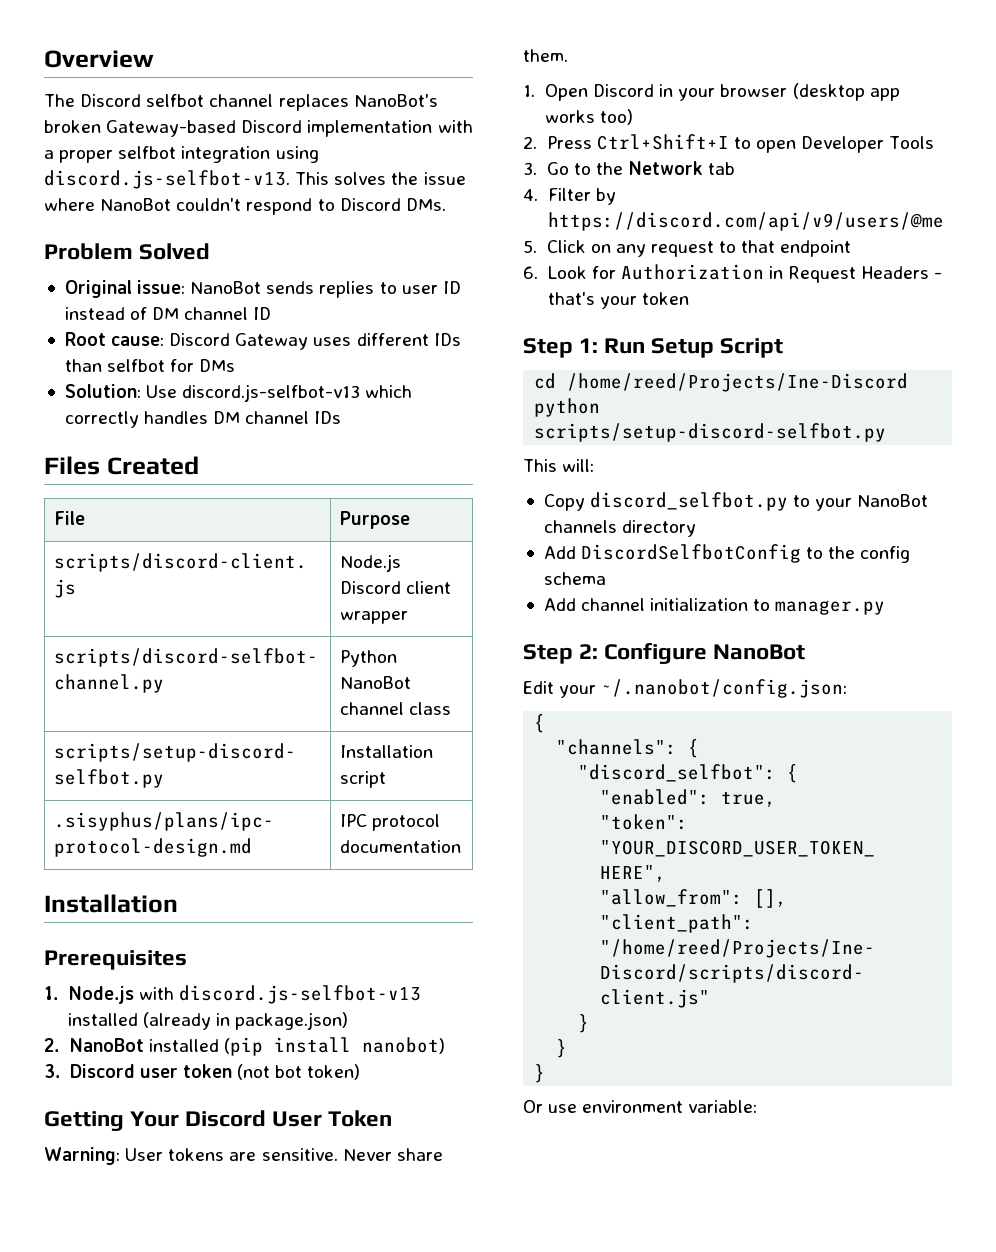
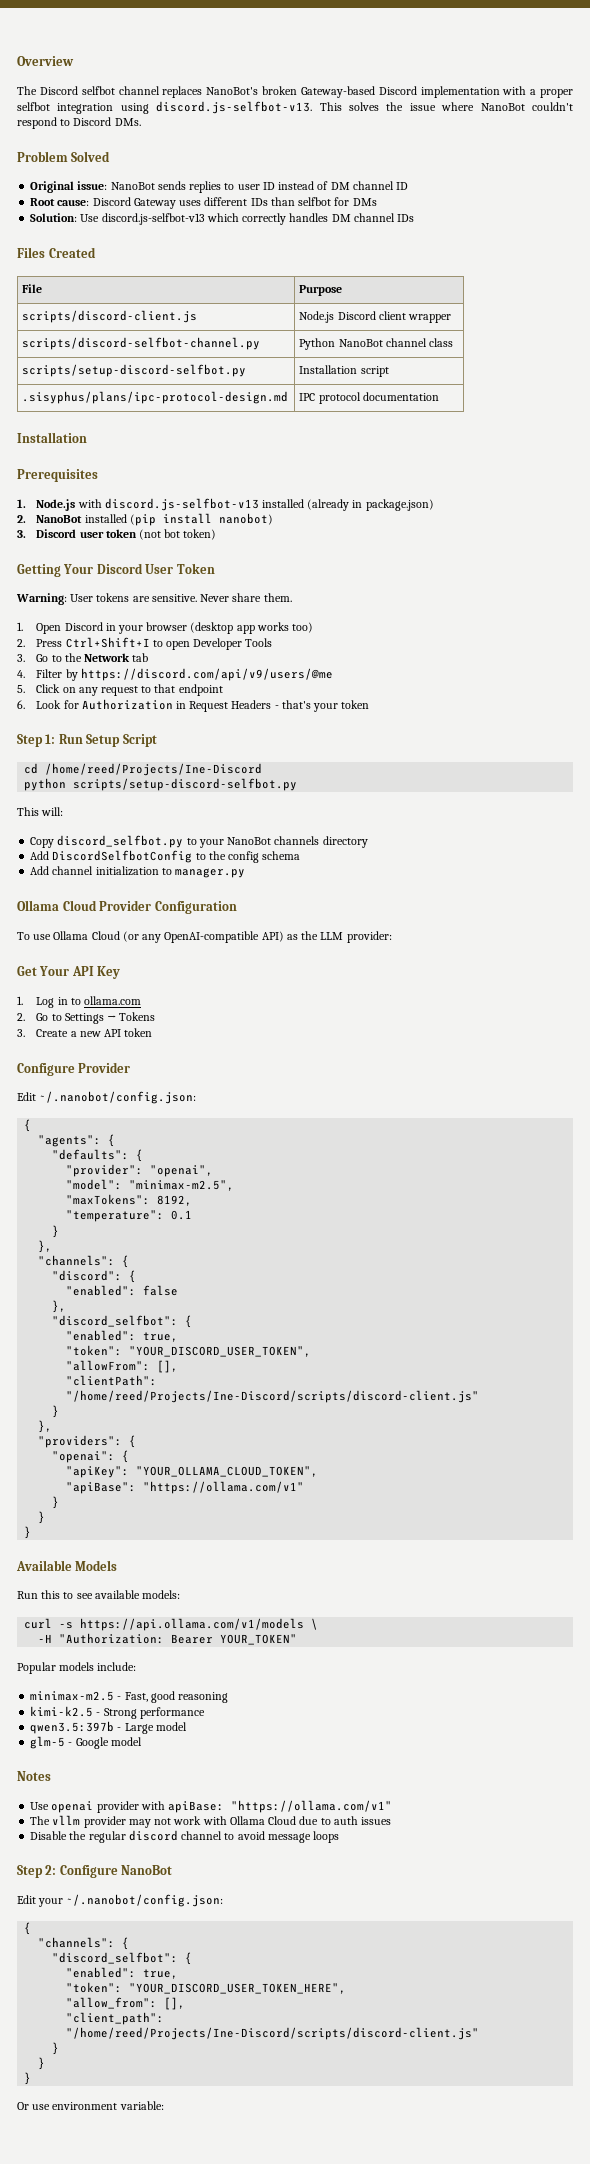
(886, 607) none -> [17,900,237,914] [17,931,392,943] [17,966,121,979] [17,996,142,1008] [17,1012,156,1024] [17,1028,153,1037] [17,1062,131,1076] [17,1091,197,1104] [24,1119,32,1132] [38,1134,116,1147] [52,1149,144,1162] [66,1164,214,1177] [66,1179,235,1191] [66,1194,193,1206] [66,1210,193,1222] [52,1225,60,1238] [38,1240,53,1253] [38,1255,130,1268] [52,1270,137,1283] [66,1285,179,1296] [52,1300,67,1313] [52,1315,193,1328] [66,1330,179,1342] [66,1345,312,1357] [66,1360,179,1373] [66,1375,158,1386] [66,1390,480,1403] [52,1405,60,1418] [38,1420,53,1433] [38,1435,137,1448] [52,1450,130,1463] [66,1466,319,1478] [66,1481,305,1494] [52,1496,60,1509] [38,1511,46,1524] [24,1526,32,1539] [16,1560,118,1571] [17,1590,181,1599] [24,1618,319,1631] [38,1633,298,1645] [17,1662,137,1674] [30,1691,229,1703] [30,1706,205,1719] [30,1721,187,1734] [30,1736,142,1749] [17,1771,51,1781] [30,1800,393,1813] [30,1815,392,1828] [30,1830,340,1843] // Ollama Cloud Provider Configuration // To use Ollama Cloud (or any OpenAI-compatible API) as the LLM provider: // Get Your API Key // 1. Log in to ollama.com // 2. Go to Settings → Tokens // 3. Create a new API token // Configure Provider // Edit ~/.nanobot/config.json: // { // "agents": { // "defaults": { // "provider": "openai", // "model": "minimax-m2.5", // "maxTokens": 8192, // "temperature": 0.1 // } // }, // "channels": { // "discord": { // "enabled": false // }, // "discord_selfbot": { // "enabled": true, // "token": "YOUR_DISCORD_USER_TOKEN", // "allowFrom": [], // "clientPath": "/home/reed/Projects/Ine-Discord/scripts/discord-client.js" // } // }, // "providers": { // "openai": { // "apiKey": "YOUR_OLLAMA_CLOUD_TOKEN", // "apiBase": "https://ollama.com/v1" // } // } // } // Available Models // Run this to see available models: // curl -s https://api.ollama.com/v1/models \ // -H "Authorization: Bearer YOUR_TOKEN" // Popular models include: // minimax-m2.5 - Fast, good reasoning // kimi-k2.5 - Strong performance // qwen3.5:397b - Large model // glm-5 - Google model // Notes // Use openai provider with apiBase: "https://ollama.com/v1" // The vllm provider may not work with Ollama Cloud due to auth issues // Disable the regular discord channel to avoid message loops

